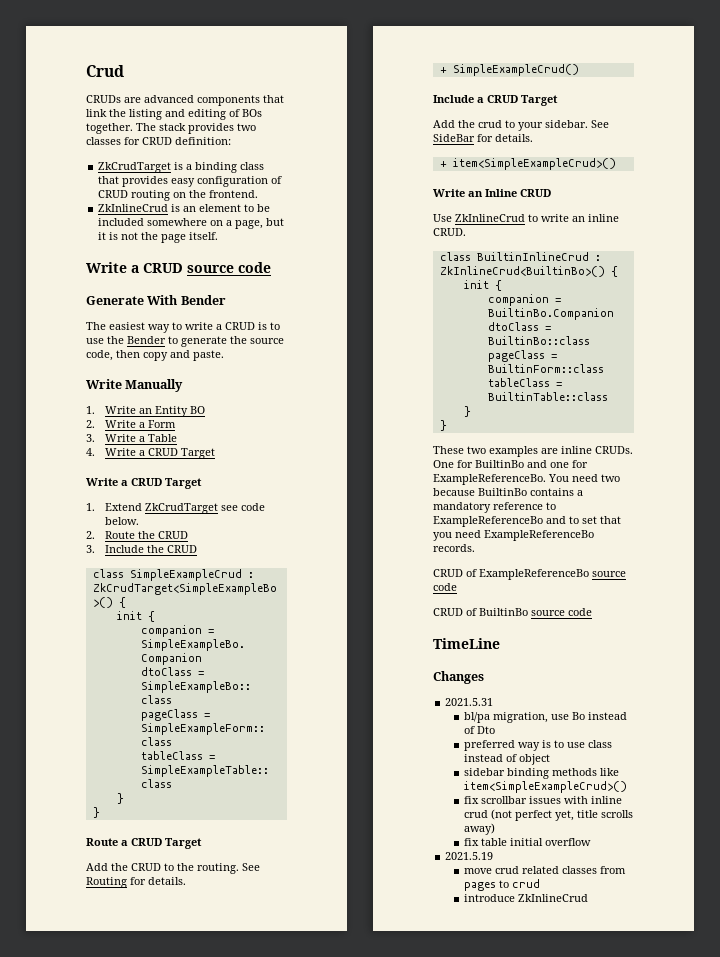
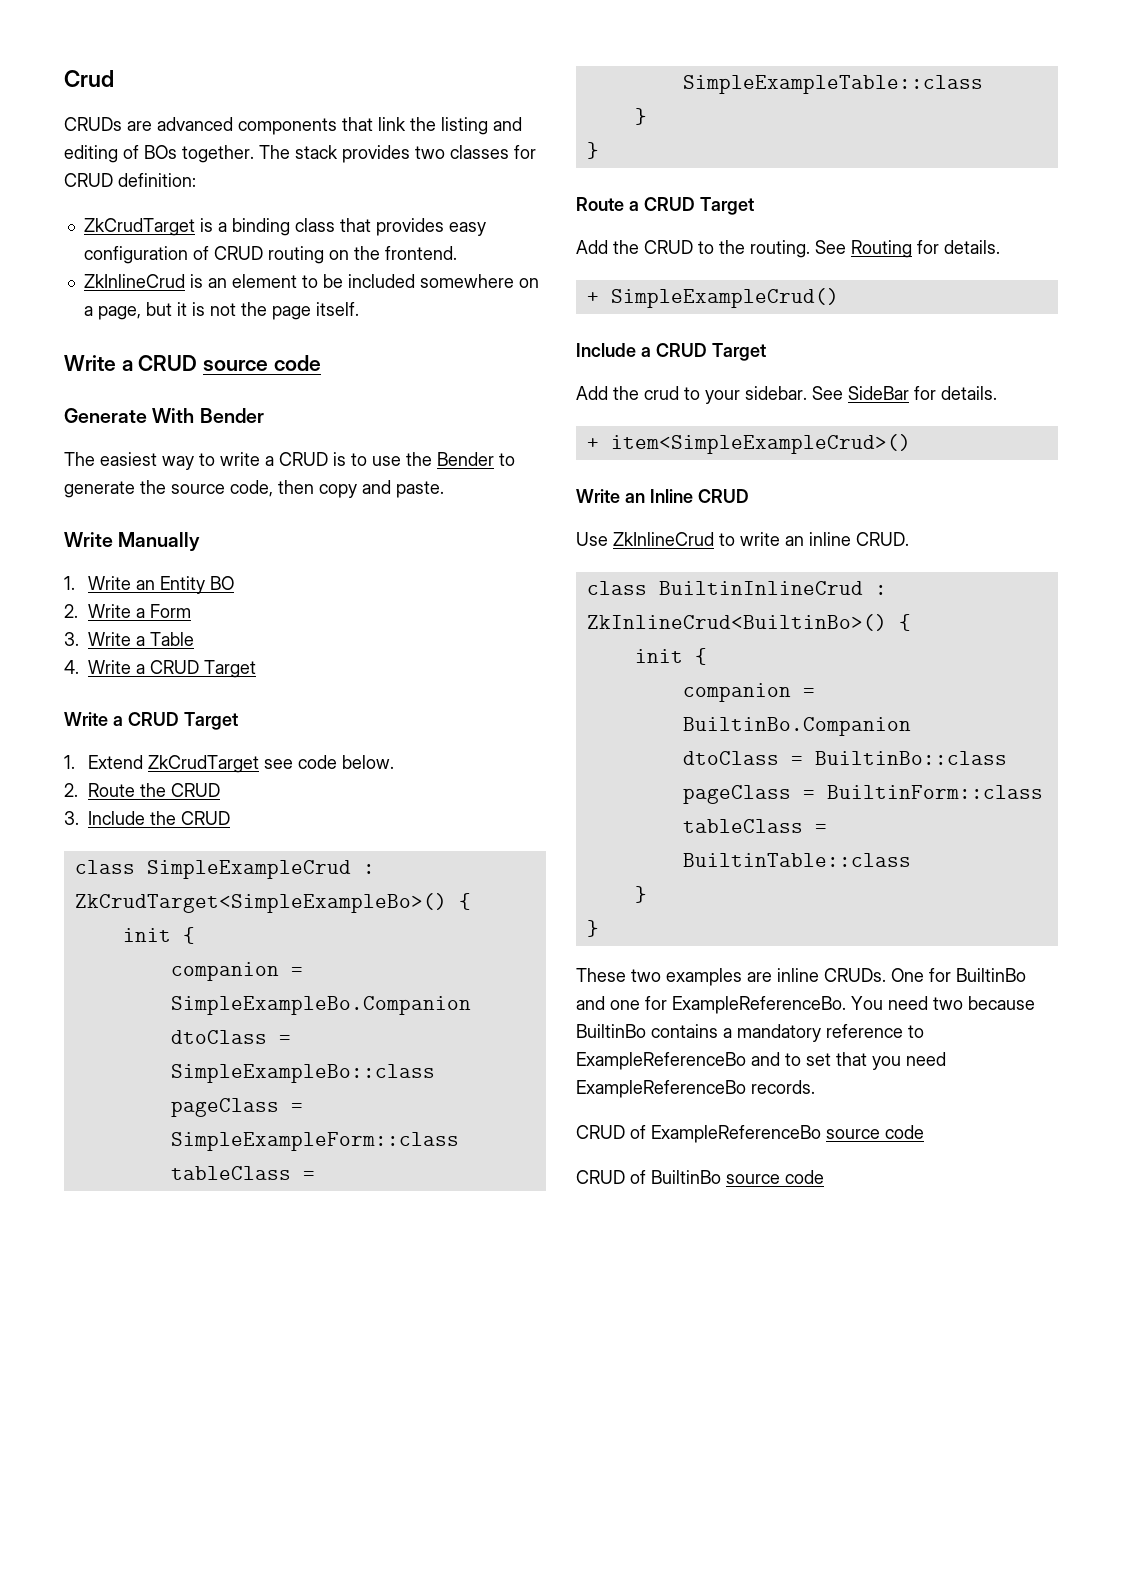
[433,638,500,649] [433,671,484,684] [445,698,494,706] [464,712,628,723] [464,726,496,734] [464,740,613,751] [464,754,551,765] [464,768,620,779] [464,781,628,793] [464,796,623,804] [464,809,634,821] [464,823,496,835] [464,838,592,846] [445,852,494,860] [464,866,627,874] [464,879,541,891] [464,894,589,902] // TimeLine // Changes // 2021.5.31 // bl/pa migration, use Bo instead of Dto // preferred way is to use class instead of object // sidebar binding methods like item<SimpleExampleCrud>() // fix scrollbar issues with inline crud (not perfect yet, title scrolls away) // fix table initial overflow // 2021.5.19 // move crud related classes from pages to crud // introduce ZkInlineCrud -> (824, 1177) none

